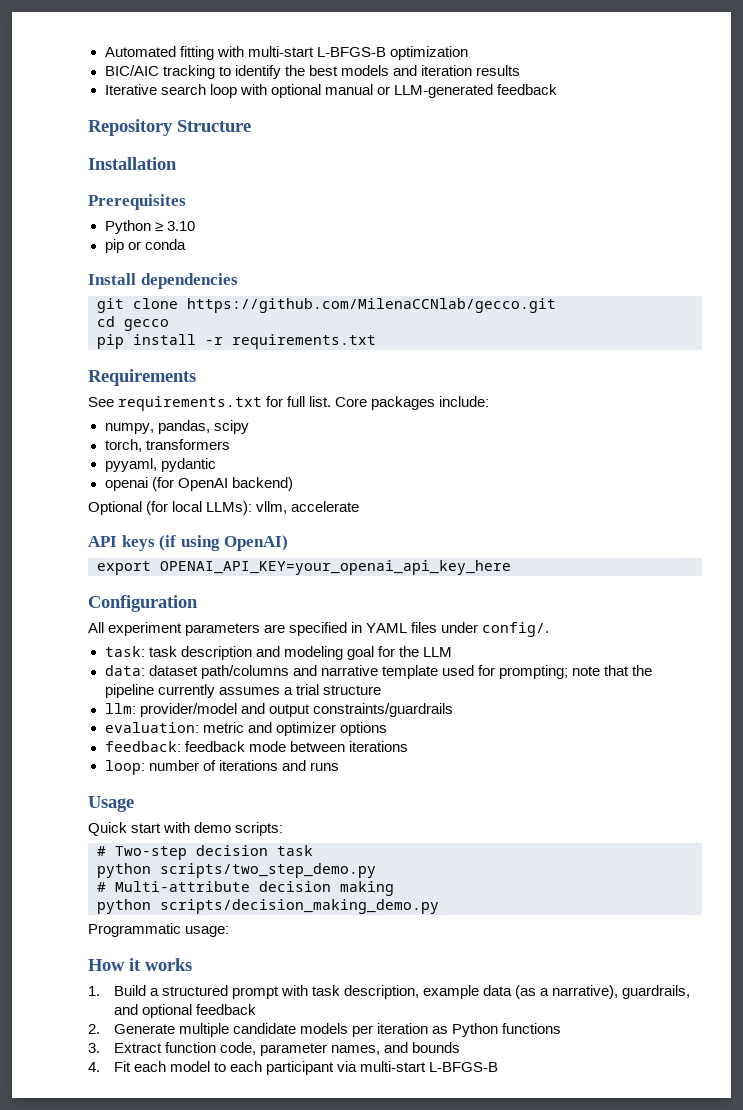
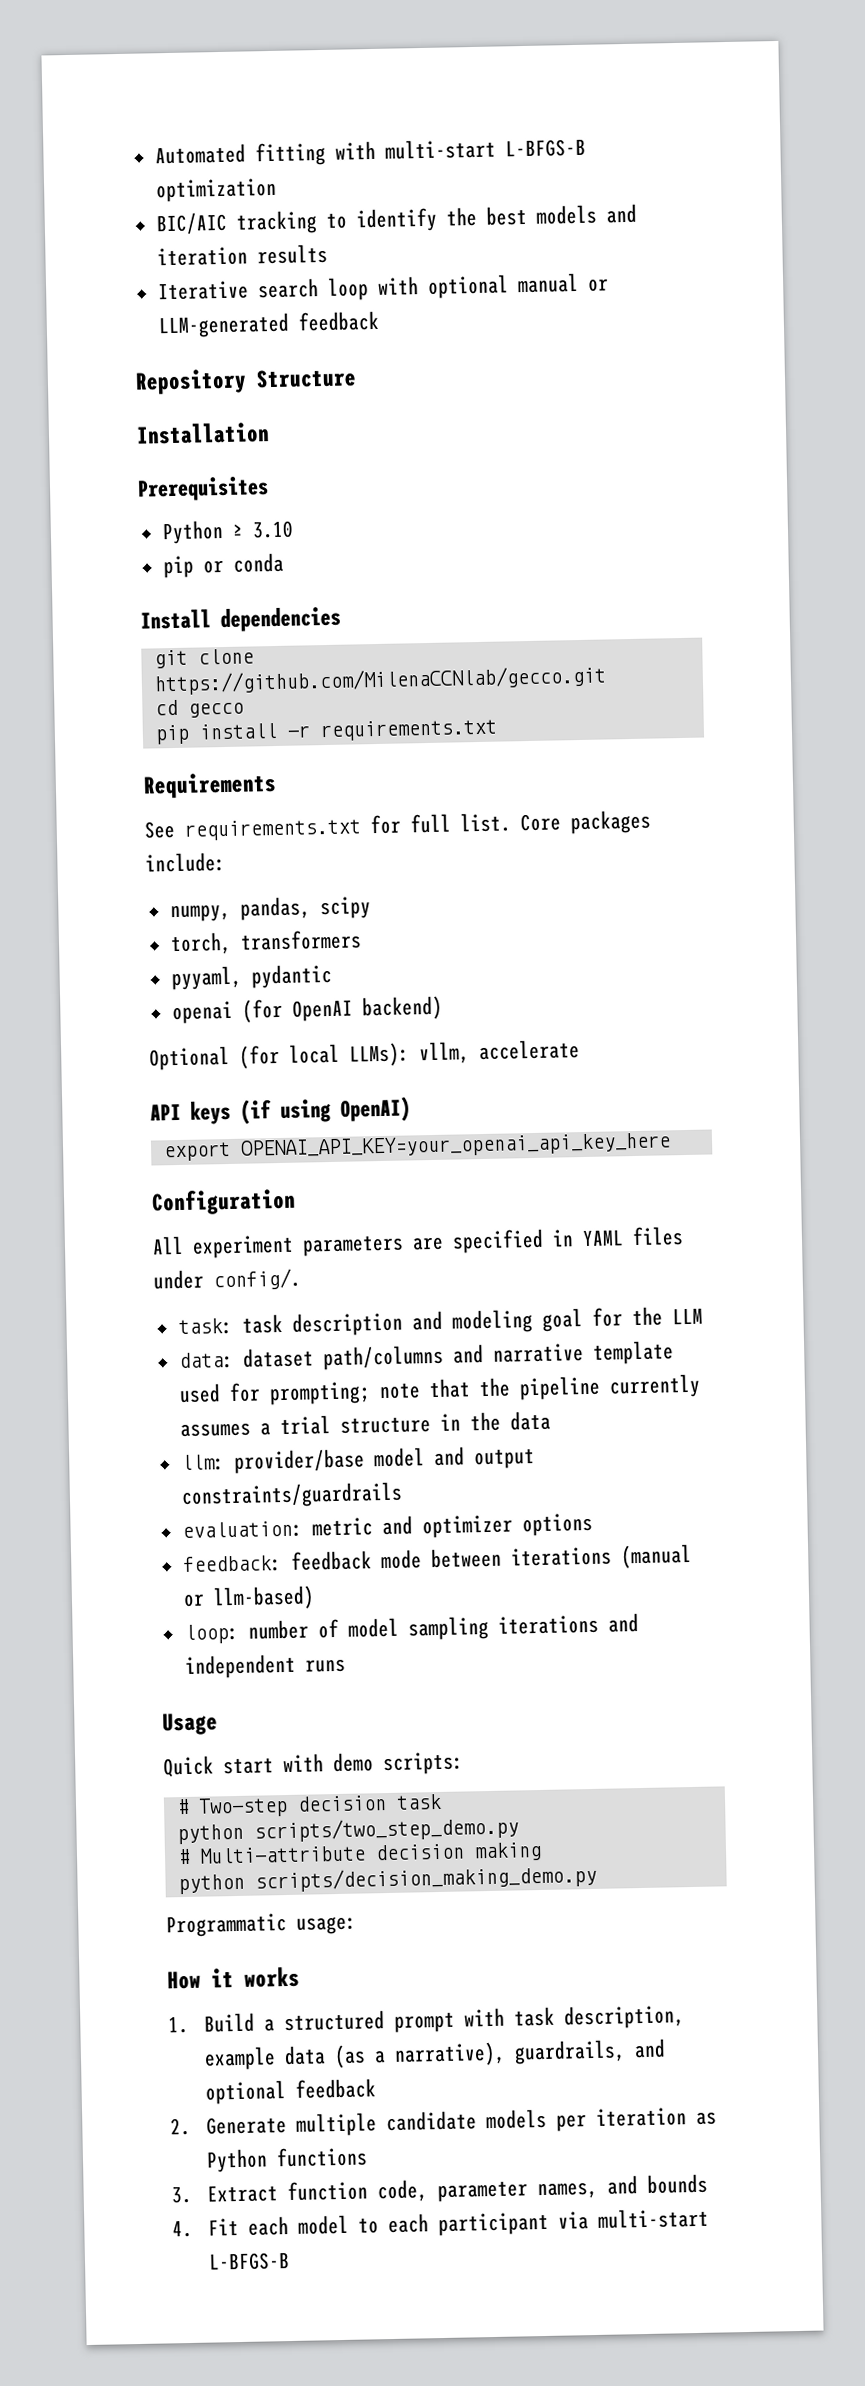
(381, 690) none -> [439,1410,551,1432] in the data
[139,703,237,717] provider/model -> [233,1447,425,1474] provider/base model
(408, 746) none -> [619,1543,692,1569] [182,1585,315,1611] (manual or llm-based)
(216, 765) none -> [347,1615,489,1641] model sampling
(306, 765) none -> [184,1653,296,1679] independent

